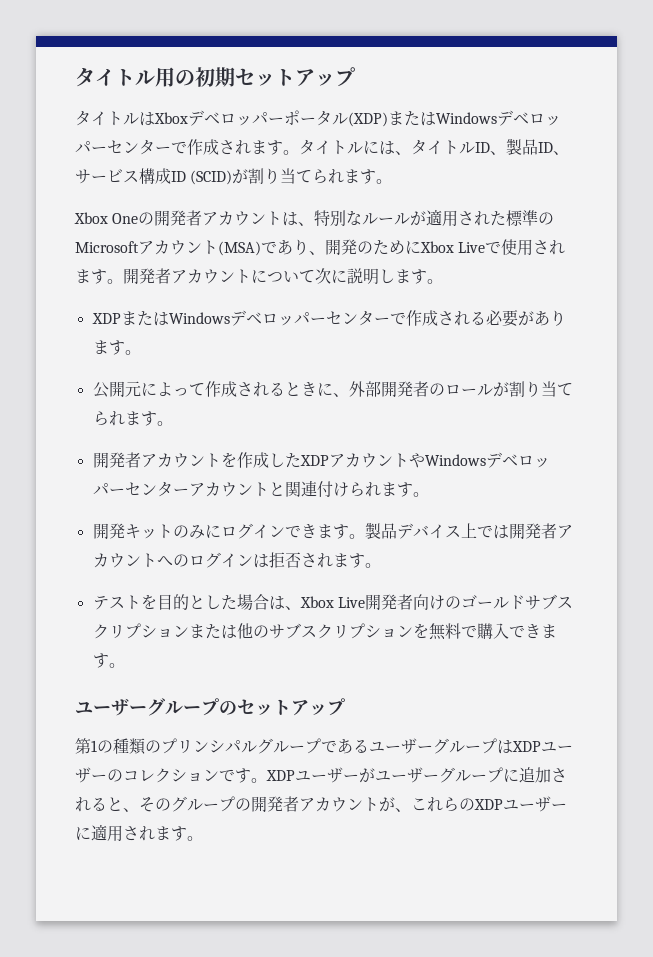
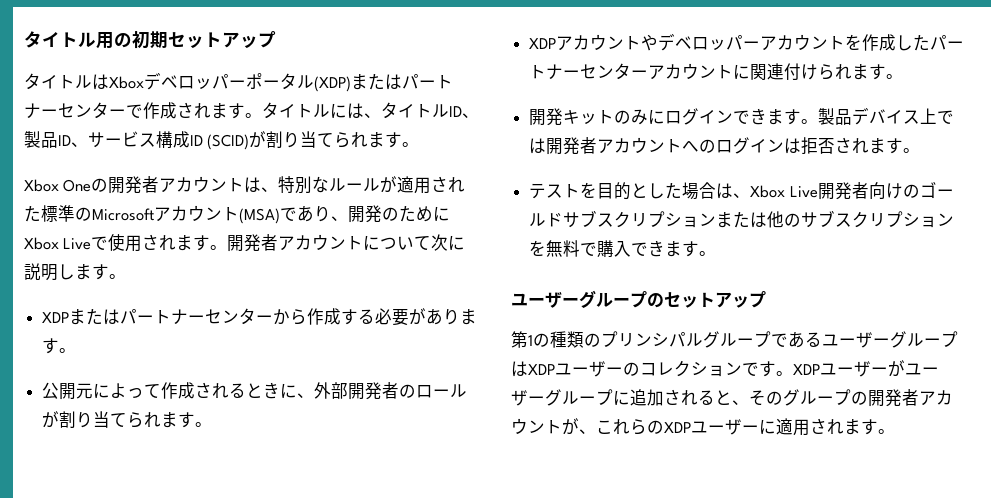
[436,110,561,126] [75,141,91,153] Windowsデベロッパ -> [402,74,453,89] [24,103,41,119] パートナ
[168,310,470,326] Windowsデベロッパーセンターで作成され -> [120,308,359,325] パートナーセンターから作成す
[92,452,141,468] 開発者 -> [529,33,761,51] XDPアカウントやデベロッパー
[299,452,550,468] [92,483,109,495] XDPアカウントやWindowsデベロッパ -> [930,35,965,50] [529,64,564,80] パートナ
[268,482,285,496] と -> [733,64,751,79] に

